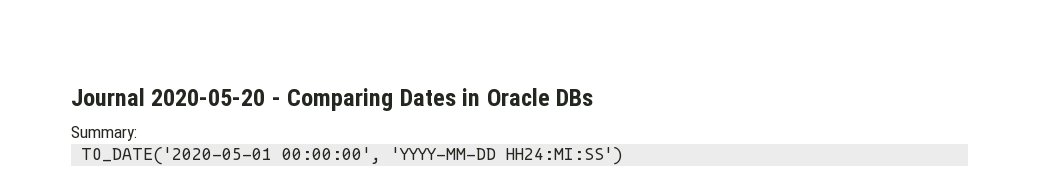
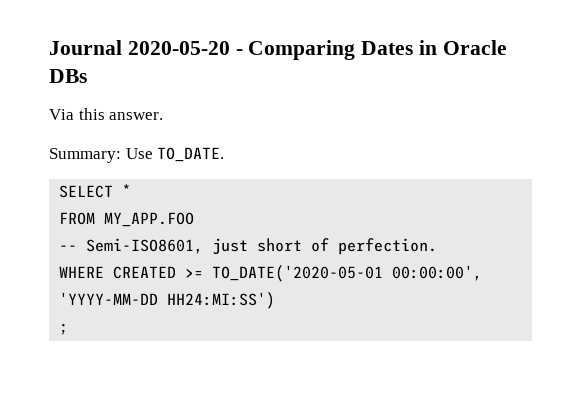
[71,126,137,141] Summary: // -> [49,108,164,120] [49,147,225,163] [59,184,132,198] [59,212,195,227] [59,238,438,255] [59,266,204,279] Via this answer. // Summary: Use TO_DATE. // SELECT * // FROM MY_APP.FOO // -- Semi-ISO8601, just short of perfection. // WHERE CREATED >=
(624, 156) none -> [59,323,69,335] // ;

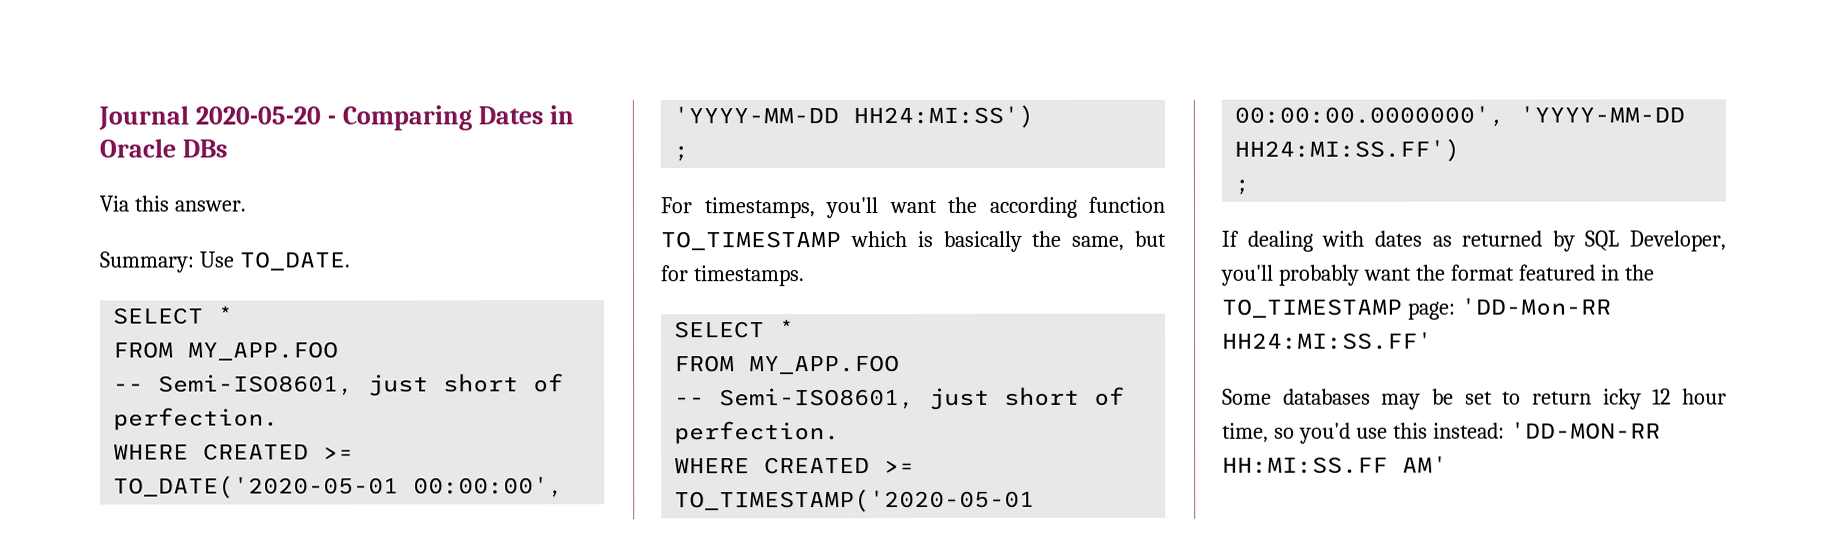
(69, 329) none -> [660,196,1165,219] [660,230,1166,252] [660,265,805,287] [674,319,796,339] [674,355,901,375] [674,386,1126,410] [674,421,841,445] [674,457,916,475] [674,488,1036,513] [1234,105,1686,127] [1234,138,1461,162] [1234,179,1251,195] [1221,230,1726,252] [1220,264,1655,286] [1222,297,1612,320] [1222,331,1433,350] [1222,388,1727,410] [1222,421,1661,444] [1222,455,1448,474] // For timestamps, you'll want the according function TO_TIMESTAMP which is basically the same, but for timestamps. // SELECT * // FROM MY_APP.FOO // -- Semi-ISO8601, just short of perfection. // WHERE CREATED >= TO_TIMESTAMP('2020-05-01 00:00:00.0000000', 'YYYY-MM-DD HH24:MI:SS.FF') // ; // If dealing with dates as returned by SQL Developer, you'll probably want the format featured in the TO_TIMESTAMP page: 'DD-Mon-RR HH24:MI:SS.FF' // Some databases may be set to return icky 12 hour time, so you'd use this instead: 'DD-MON-RR HH:MI:SS.FF AM'

